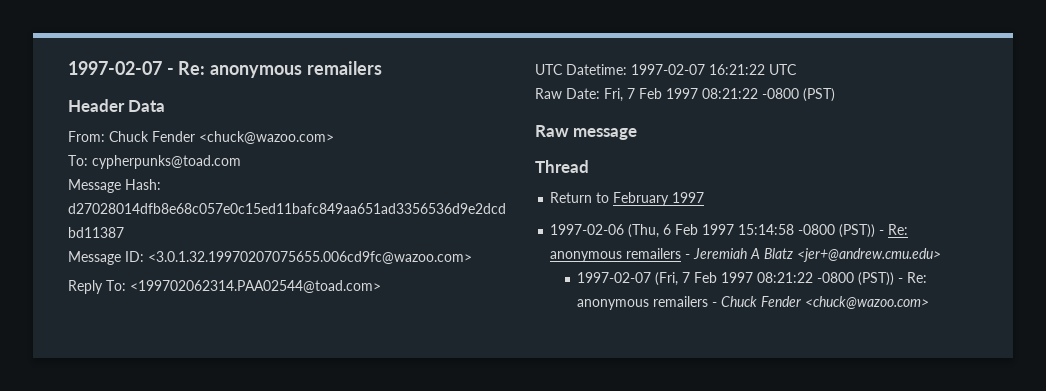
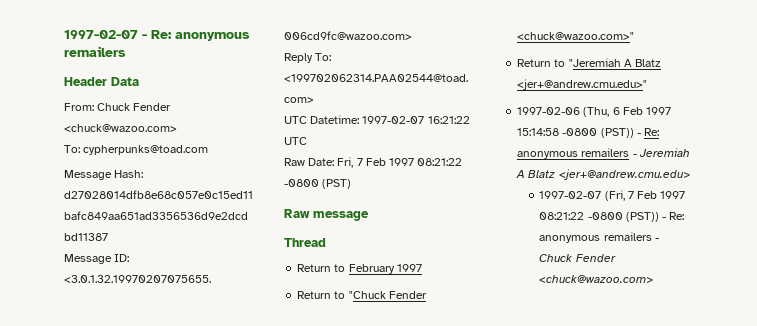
(705, 197) none -> [297,291,427,299] [517,32,635,40] [517,58,662,67] [517,79,648,90] // Return to "Chuck Fender <chuck@wazoo.com>" // Return to "Jeremiah A Blatz <jer+@andrew.cmu.edu>"

